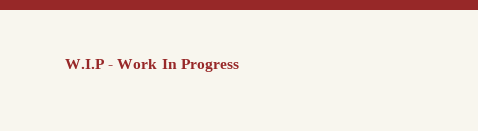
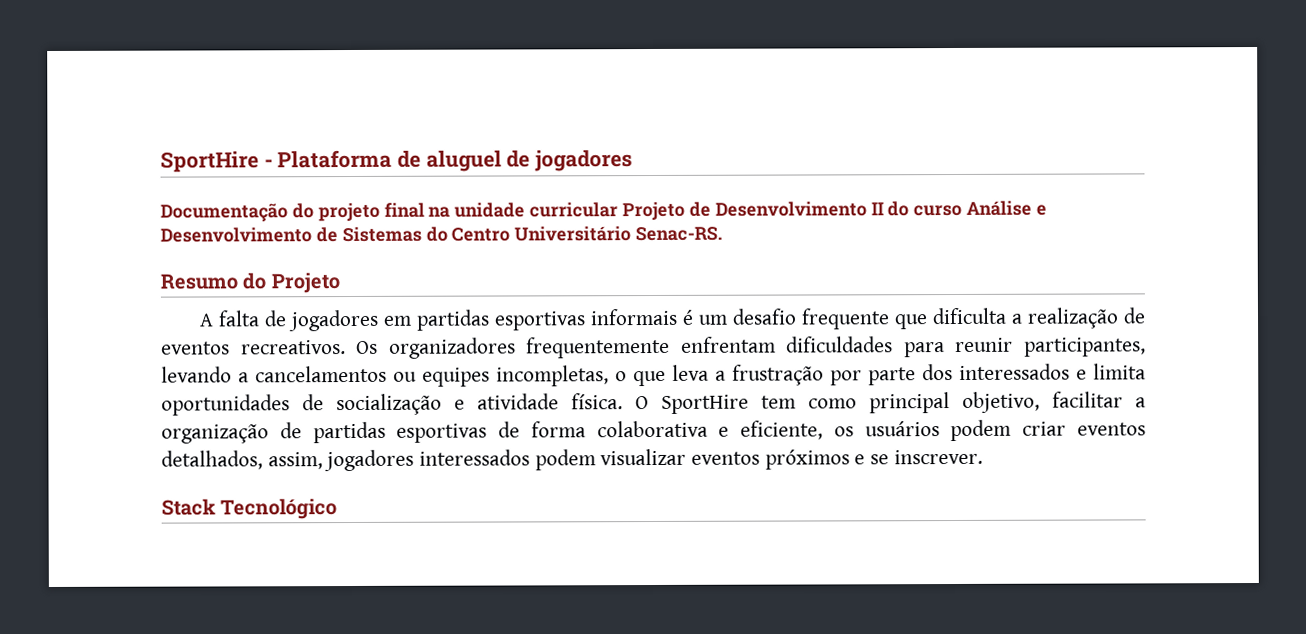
[65,59,239,72] W.I.P - Work In Progress -> [160,149,634,173] [160,200,1048,223] [160,226,724,243] [160,272,340,294] [198,307,1146,332] [161,336,1146,359] [161,363,1146,387] [161,391,1146,416] [161,419,1146,444] [161,448,983,472] [161,498,338,520] SportHire - Plataforma de aluguel de jogadores // Documentação do projeto final na unidade curricular Projeto de Desenvolvimento II do curso Análise e Desenvolvimento de Sistemas do Centro Universitário Senac-RS. // Resumo do Projeto // A falta de jogadores em partidas esportivas informais é um desafio frequente que dificulta a realização de eventos recreativos. Os organizadores frequentemente enfrentam dificuldades para reunir participantes, levando a cancelamentos ou equipes incompletas, o que leva a frustração por parte dos interessados e limita oportunidades de socialização e atividade física. O SportHire tem como principal objetivo, facilitar a organização de partidas esportivas de forma colaborativa e eficiente, os usuários podem criar eventos detalhados, assim, jogadores interessados podem visualizar eventos próximos e se inscrever. // Stack Tecnológico

